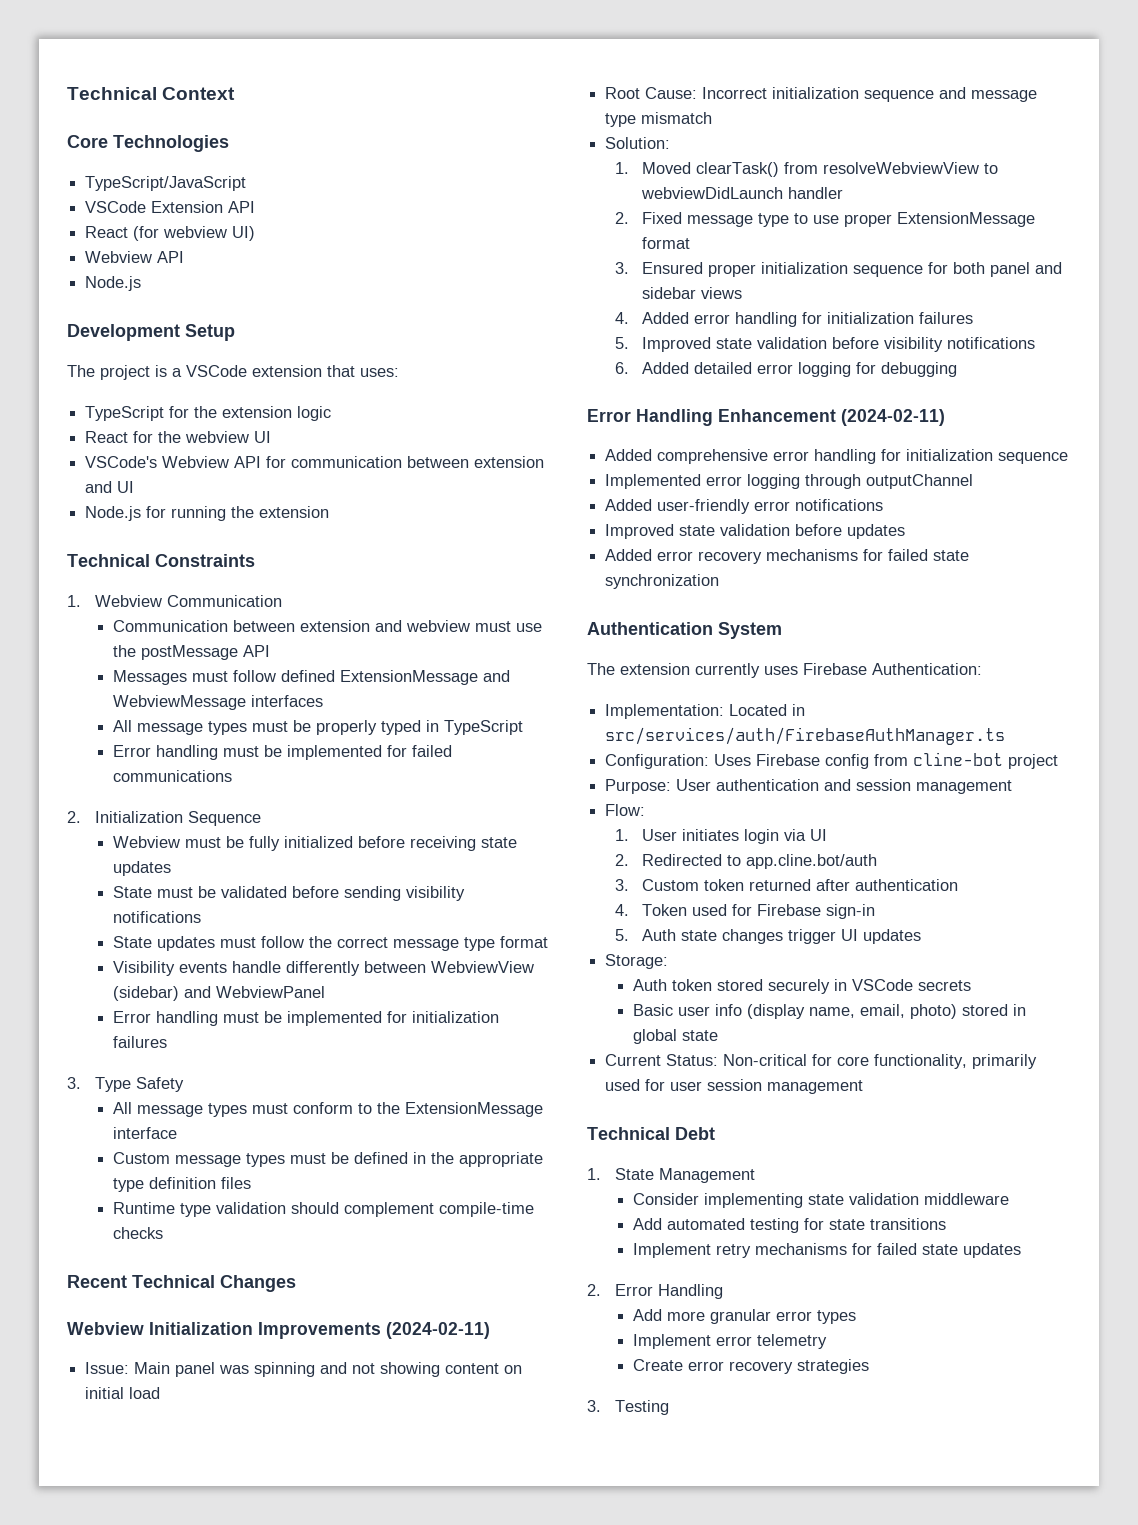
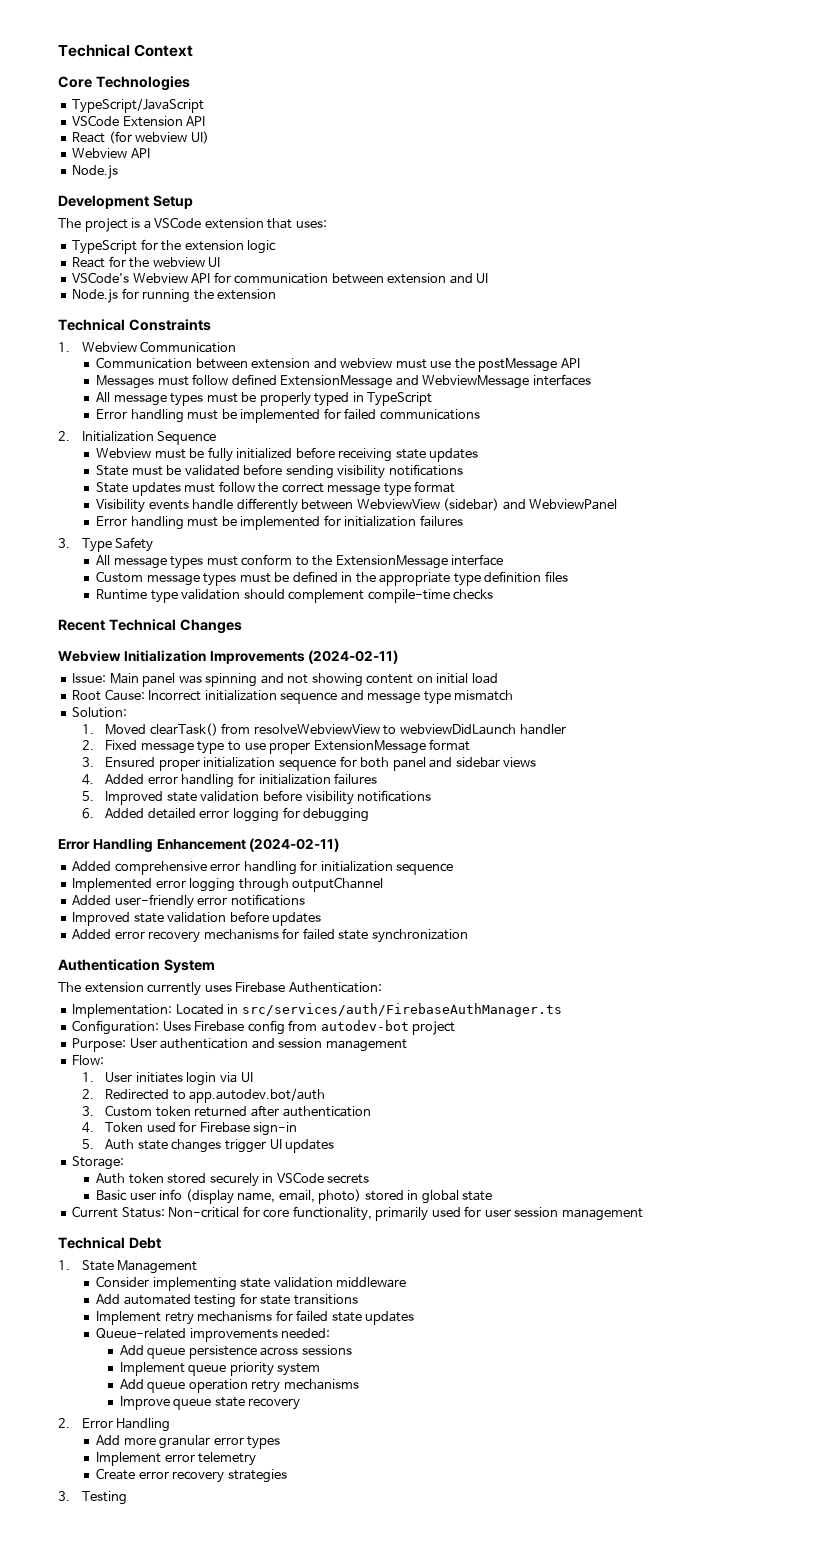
[913,752,1004,766] cline-bot -> [320,1020,409,1031] autodev-bot
[746,854,878,869] app.cline.bot/auth -> [189,1088,326,1103] app.autodev.bot/auth
(1021, 1250) none -> [96,1328,331,1342] [119,1345,352,1359] [119,1362,321,1376] [119,1379,359,1393] [119,1396,301,1410] // Queue-related improvements needed: // Add queue persistence across sessions // Implement queue priority system // Add queue operation retry mechanisms // Improve queue state recovery

